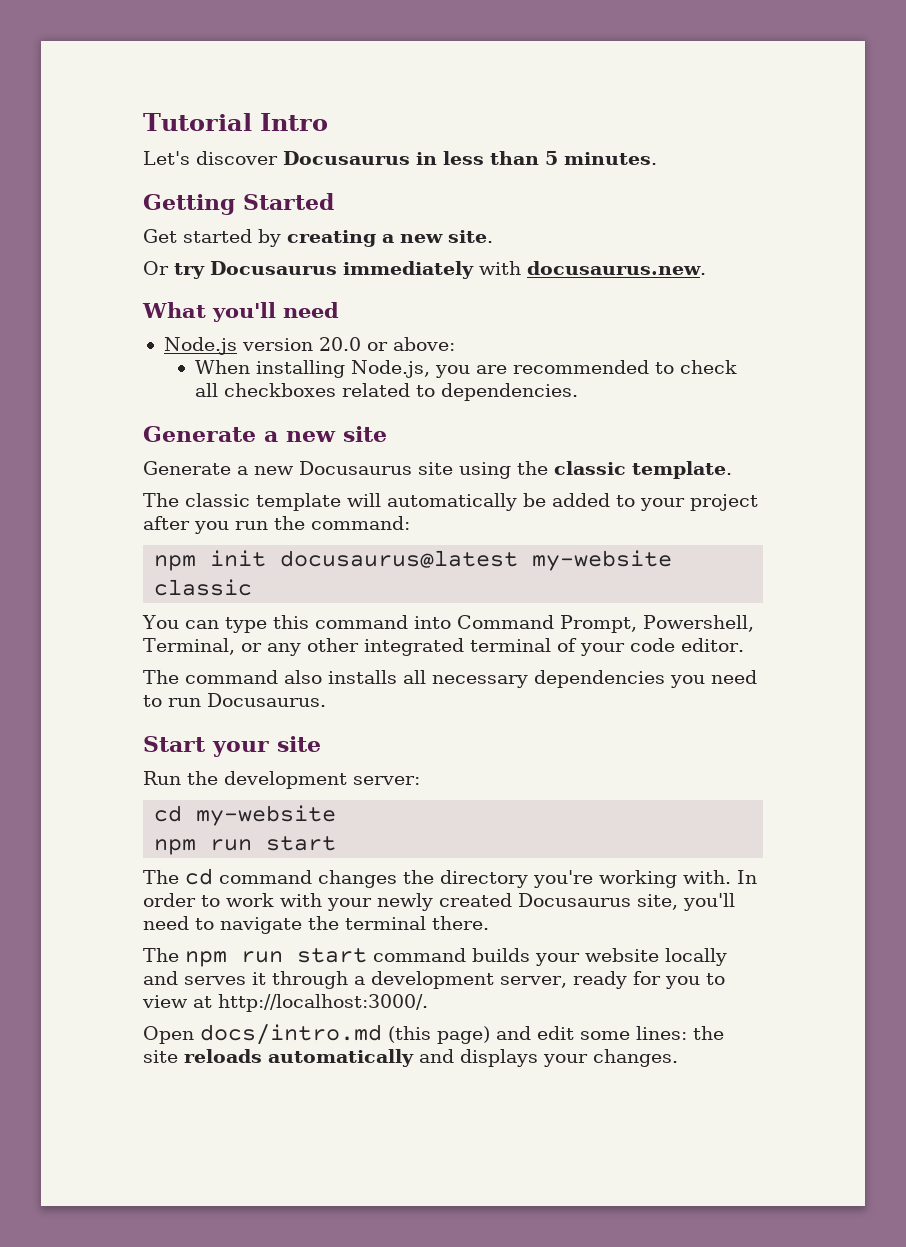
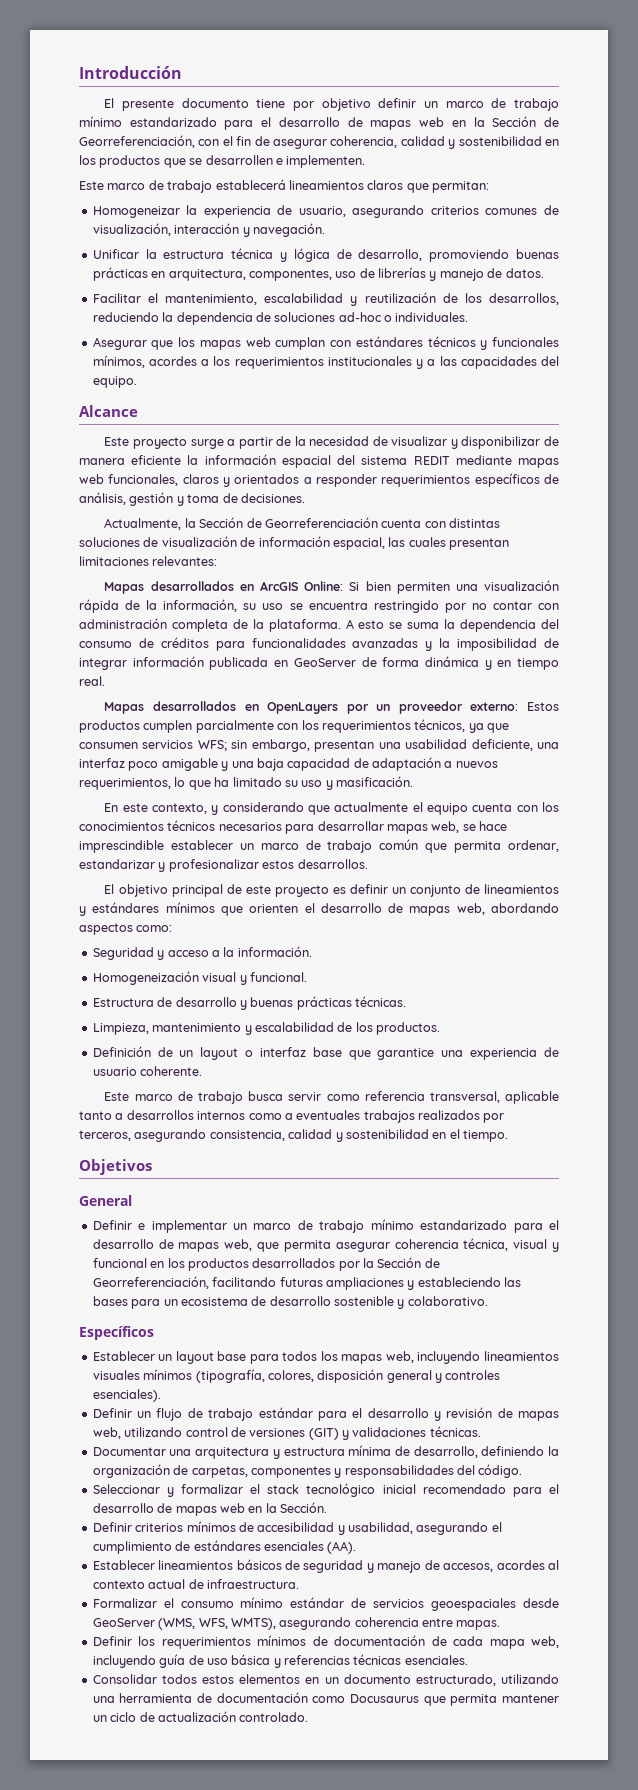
[143,113,328,131] [143,151,657,165] [143,193,334,215] [143,229,493,247] [143,261,706,279] [142,302,339,322] [163,337,455,355] [195,360,738,378] [195,383,579,401] [143,426,387,442] [143,461,732,479] [143,493,758,511] [143,516,410,534] [154,550,673,571] [154,579,253,596] [142,615,754,633] [143,638,744,656] [143,670,757,688] [143,693,326,707] [143,736,321,757] [143,771,420,789] [154,805,337,826] [154,836,337,855] [143,868,757,888] [143,893,735,911] [143,916,489,934] [143,948,727,967] [143,971,725,989] [142,994,428,1012] [143,1024,724,1045] [143,1049,678,1067] Tutorial Intro // Let's discover Docusaurus in less than 5 minutes. // Getting Started // Get started by creating a new site. // Or try Docusaurus immediately with docusaurus.new. // What you'll need // Node.js version 20.0 or above: // When installing Node.js, you are recommended to check all checkboxes related to dependencies. // Generate a new site // Generate a new Docusaurus site using the classic template. // The classic template will automatically be added to your project after you run the command: // npm init docusaurus@latest my-website classic // You can type this command into Command Prompt, Powershell, Terminal, or any other integrated terminal of your code editor. // The command also installs all necessary dependencies you need to run Docusaurus. // Start your site // Run the development server: // cd my-website // npm run start // The cd command changes the directory you're working with. In order to work with your newly created Docusaurus site, you'll need to navigate the terminal there. // The npm run start command builds your website locally and serves it through a development server, ready for you to view at http://localhost:3000/. // Open docs/intro.md (this page) and edit some lines: the site reloads automatically and displays your changes. -> [79,66,182,79] [104,98,559,111] [79,116,560,130] [79,135,559,149] [79,155,366,168] [79,179,489,193] [92,205,559,218] [92,223,325,237] [92,248,559,262] [92,267,544,281] [92,292,559,306] [92,312,469,325] [92,336,559,350] [92,355,560,369] [92,376,137,388] [79,405,138,417] [104,436,559,449] [79,454,559,468] [79,473,559,487] [79,492,305,506] [104,517,501,530] [79,536,509,550] [79,556,218,566] [104,580,559,594] [79,599,559,613] [79,618,560,632] [79,637,560,651] [79,656,559,670] [79,676,105,686] [104,701,559,714] [79,719,509,733] [79,739,560,752] [79,757,498,771] [79,776,413,790] [104,802,559,815] [79,820,507,834] [79,839,560,853] [79,859,368,872] [104,884,559,897] [79,902,560,916] [79,923,173,935] [92,946,312,960] [92,971,307,985] [92,996,406,1010] [92,1022,440,1035] [92,1046,559,1060] [92,1066,203,1076] [104,1091,559,1104] [79,1110,505,1123] [79,1129,508,1142] [79,1159,152,1175] [79,1195,132,1206] [92,1219,560,1233] [92,1238,559,1252] [92,1257,440,1271] [92,1276,521,1290] [92,1296,488,1309] [79,1326,154,1340] [92,1351,559,1364] [92,1369,501,1383] [92,1389,161,1402] [92,1407,560,1421] [92,1426,481,1440] [92,1445,560,1459] [92,1464,523,1478] [92,1483,560,1497] [92,1502,327,1516] [92,1521,502,1535] [92,1540,357,1554] [92,1559,560,1573] [92,1579,299,1589] [92,1597,559,1611] [92,1617,501,1630] [92,1635,559,1649] [92,1654,468,1668] [92,1674,559,1686] [92,1692,559,1706] [92,1711,309,1722] Introducción // El presente documento tiene por objetivo definir un marco de trabajo mínimo estandarizado para el desarrollo de mapas web en la Sección de Georreferenciación, con el fin de asegurar coherencia, calidad y sostenibilidad en los productos que se desarrollen e implementen. // Este marco de trabajo establecerá lineamientos claros que permitan: // Homogeneizar la experiencia de usuario, asegurando criterios comunes de visualización, interacción y navegación. // Unificar la estructura técnica y lógica de desarrollo, promoviendo buenas prácticas en arquitectura, componentes, uso de librerías y manejo de datos. // Facilitar el mantenimiento, escalabilidad y reutilización de los desarrollos, reduciendo la dependencia de soluciones ad-hoc o individuales. // Asegurar que los mapas web cumplan con estándares técnicos y funcionales mínimos, acordes a los requerimientos institucionales y a las capacidades del equipo. // Alcance // Este proyecto surge a partir de la necesidad de visualizar y disponibilizar de manera eficiente la información espacial del sistema REDIT mediante mapas web funcionales, claros y orientados a responder requerimientos específicos de análisis, gestión y toma de decisiones. // Actualmente, la Sección de Georreferenciación cuenta con distintas soluciones de visualización de información espacial, las cuales presentan limitaciones relevantes: // Mapas desarrollados en ArcGIS Online: Si bien permiten una visualización rápida de la información, su uso se encuentra restringido por no contar con administración completa de la plataforma. A esto se suma la dependencia del consumo de créditos para funcionalidades avanzadas y la imposibilidad de integrar información publicada en GeoServer de forma dinámica y en tiempo real. // Mapas desarrollados en OpenLayers por un proveedor externo: Estos productos cumplen parcialmente con los requerimientos técnicos, ya que consumen servicios WFS; sin embargo, presentan una usabilidad deficiente, una interfaz poco amigable y una baja capacidad de adaptación a nuevos requerimientos, lo que ha limitado su uso y masificación. // En este contexto, y considerando que actualmente el equipo cuenta con los conocimientos técnicos necesarios para desarrollar mapas web, se hace imprescindible establecer un marco de trabajo común que permita ordenar, estandarizar y profesionalizar estos desarrollos. // El objetivo principal de este proyecto es definir un conjunto de lineamientos y estándares mínimos que orienten el desarrollo de mapas web, abordando aspectos como: // Seguridad y acceso a la información. // Homogeneización visual y funcional. // Estructura de desarrollo y buenas prácticas técnicas. // Limpieza, mantenimiento y escalabilidad de los productos. // Definición de un layout o interfaz base que garantice una experiencia de usuario coherente. // Este marco de trabajo busca servir como referencia transversal, aplicable tanto a desarrollos internos como a eventuales trabajos realizados por terceros, asegurando consistencia, calidad y sostenibilidad en el tiempo. // Objetivos // General // Definir e implementar un marco de trabajo mínimo estandarizado para el desarrollo de mapas web, que permita asegurar coherencia técnica, visual y funcional en los productos desarrollados por la Sección de Georreferenciación, facilitando futuras ampliaciones y estableciendo las bases para un ecosistema de desarrollo sostenible y colaborativo. // Específicos // Establecer un layout base para todos los mapas web, incluyendo lineamientos visuales mínimos (tipografía, colores, disposición general y controles esenciales). // Definir un flujo de trabajo estándar para el desarrollo y revisión de mapas web, utilizando control de versiones (GIT) y validaciones técnicas. // Documentar una arquitectura y estructura mínima de desarrollo, definiendo la organización de carpetas, componentes y responsabilidades del código. // Seleccionar y formalizar el stack tecnológico inicial recomendado para el desarrollo de mapas web en la Sección. // Definir criterios mínimos de accesibilidad y usabilidad, asegurando el cumplimiento de estándares esenciales (AA). // Establecer lineamientos básicos de seguridad y manejo de accesos, acordes al contexto actual de infraestructura. // Formalizar el consumo mínimo estándar de servicios geoespaciales desde GeoServer (WMS, WFS, WMTS), asegurando coherencia entre mapas. // Definir los requerimientos mínimos de documentación de cada mapa web, incluyendo guía de uso básica y referencias técnicas esenciales. // Consolidar todos estos elementos en un documento estructurado, utilizando una herramienta de documentación como Docusaurus que permita mantener un ciclo de actualización controlado.

